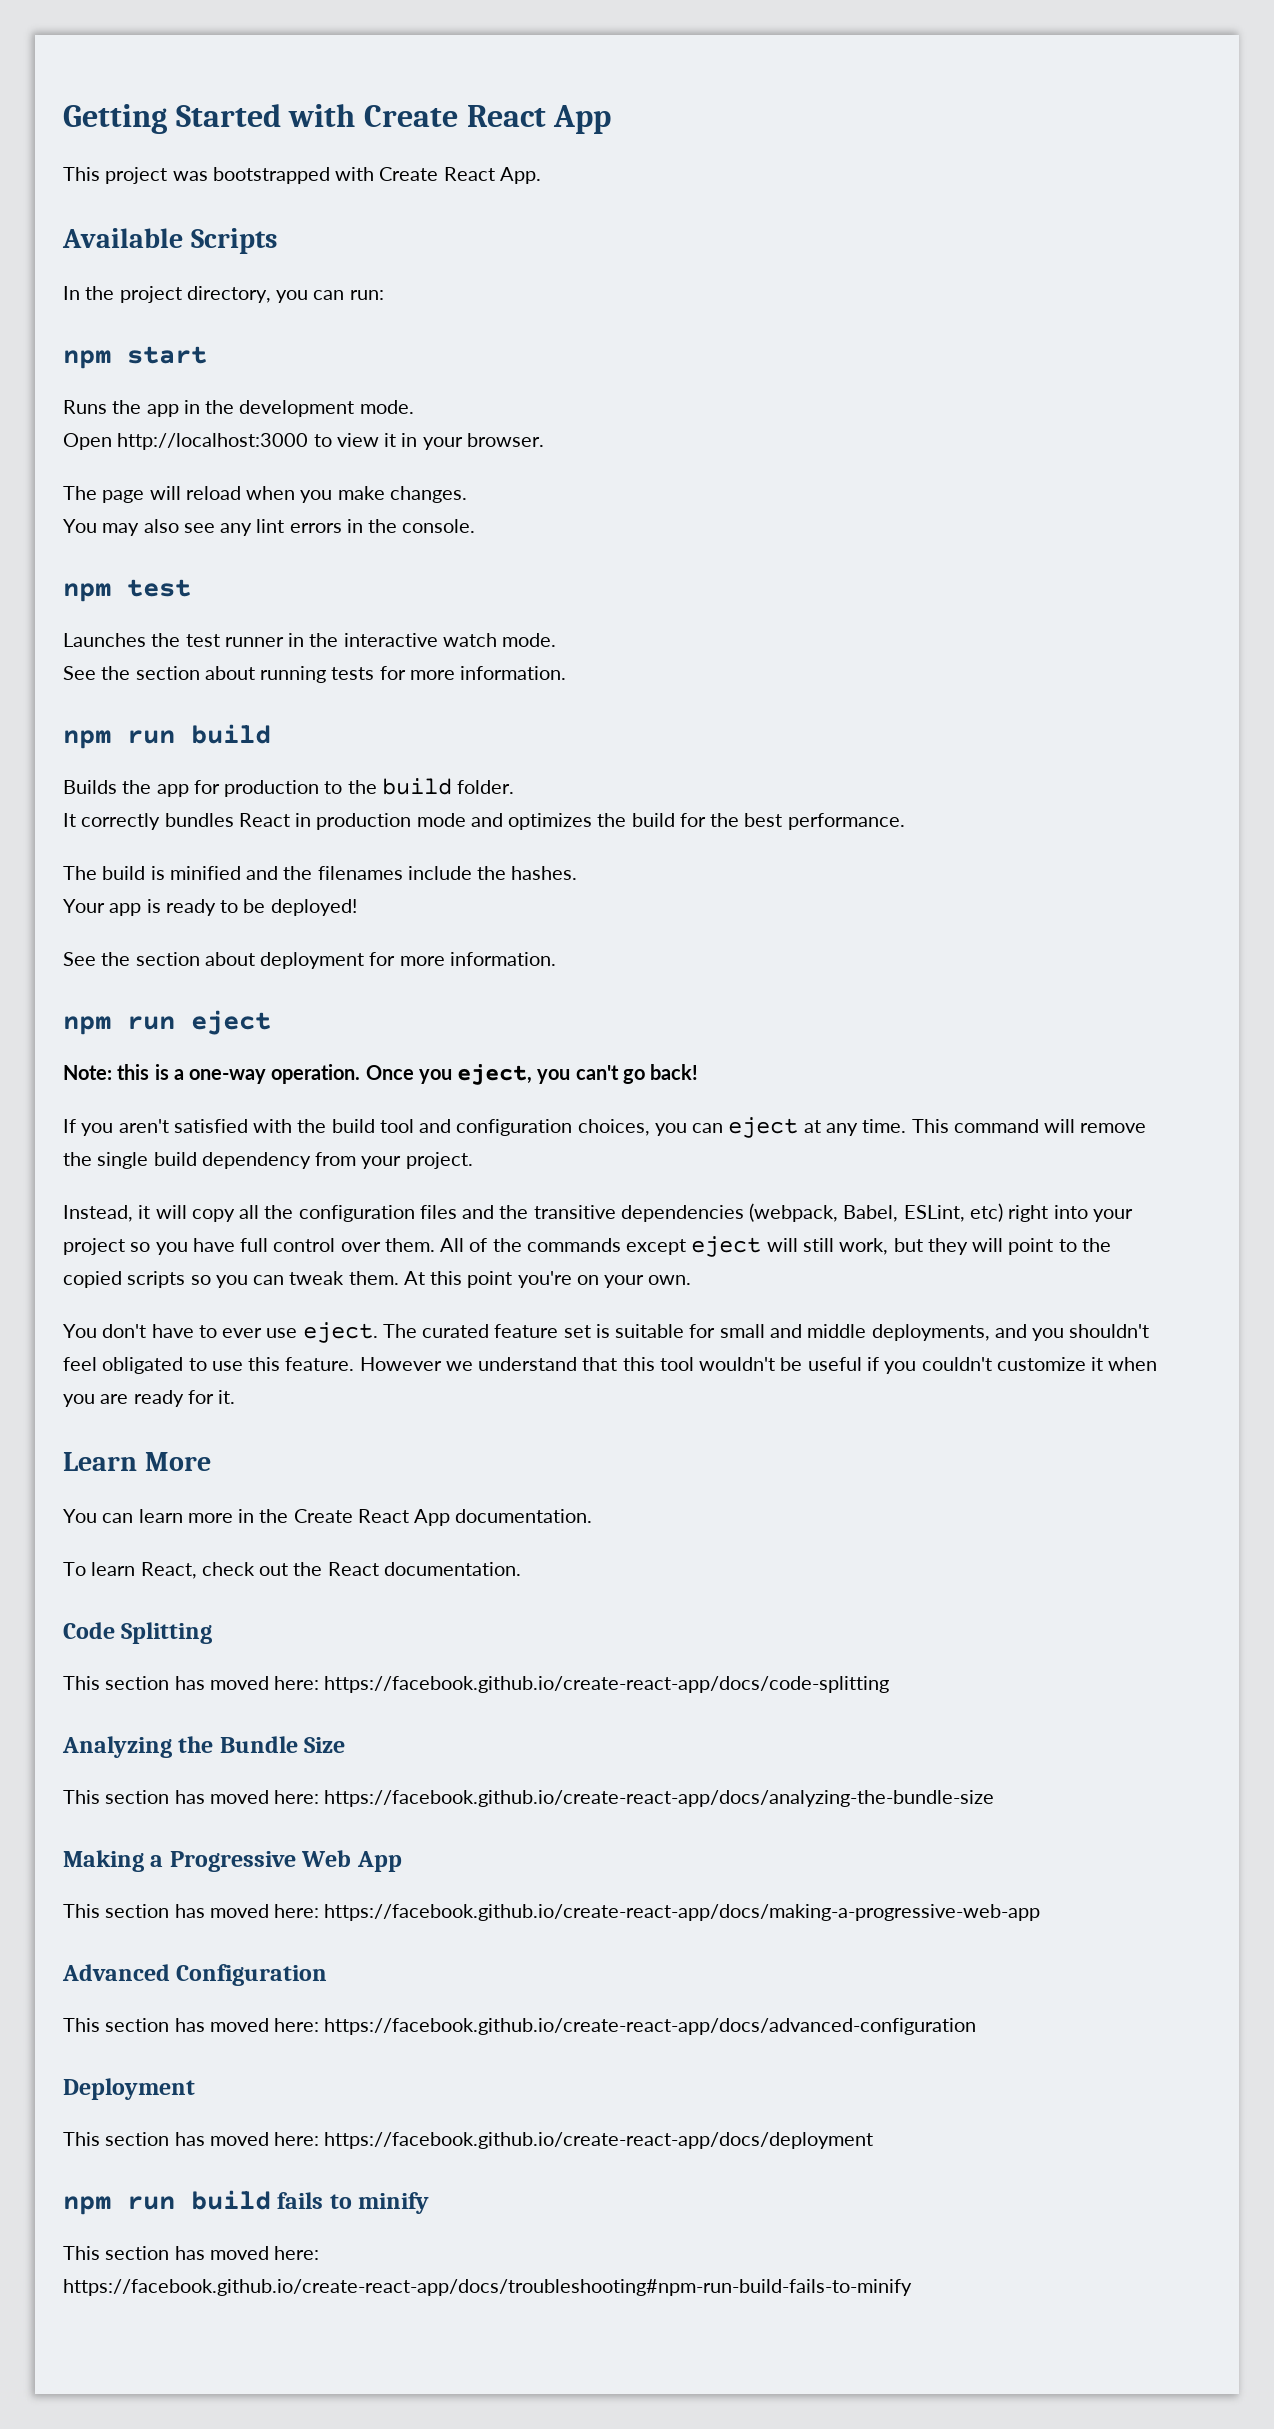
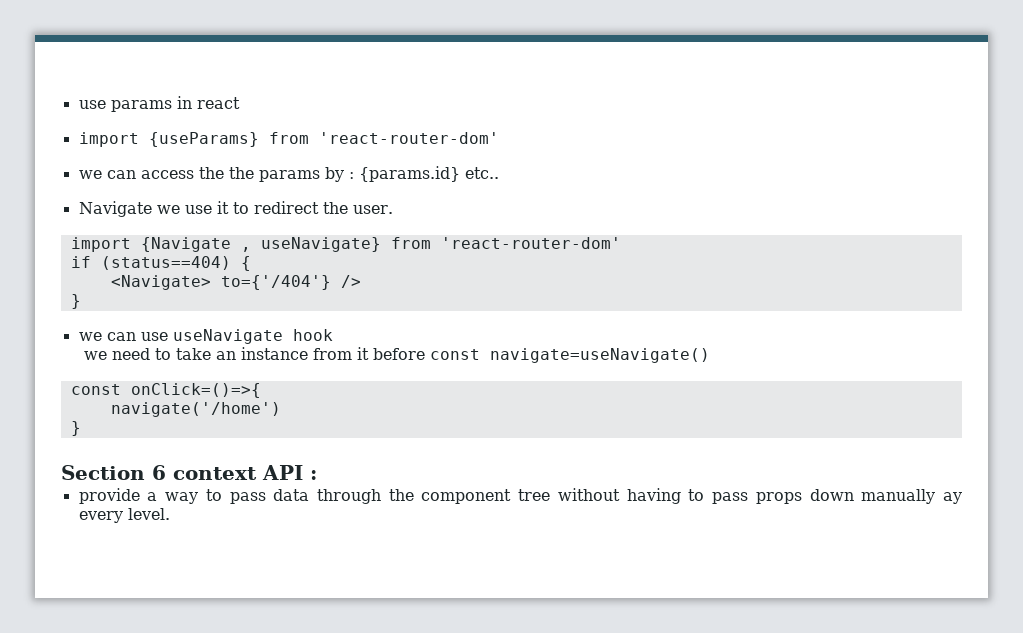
[63,104,612,134] [63,167,541,184] [62,228,277,254] [63,286,384,303] [63,346,207,369] [63,400,414,417] [63,433,544,450] [63,486,467,503] [63,519,476,536] [63,579,191,602] [63,633,557,647] [63,666,567,683] [63,724,271,749] [63,778,515,797] [63,813,905,830] [63,866,578,880] [63,899,357,916] [63,952,556,969] [63,1010,271,1035] [63,1064,699,1085] [63,1117,1147,1138] [63,1152,473,1169] [63,1203,1133,1222] [63,1236,1111,1257] [63,1271,692,1288] [63,1322,1150,1343] [63,1357,1158,1374] [63,1390,236,1407] [63,1452,211,1471] [63,1509,593,1526] [63,1562,521,1579] [63,1622,213,1644] [63,1676,890,1693] [62,1736,346,1758] [63,1790,995,1807] [63,1850,402,1872] [63,1904,1041,1921] [62,1964,328,1986] [63,2018,977,2035] [63,2078,195,2100] [63,2132,874,2149] [63,2190,430,2215] [63,2246,320,2260] [63,2279,912,2296] Getting Started with Create React App // This project was bootstrapped with Create React App. // Available Scripts // In the project directory, you can run: // npm start // Runs the app in the development mode. // Open http://localhost:3000 to view it in your browser. // The page will reload when you make changes. // You may also see any lint errors in the console. // npm test // Launches the test runner in the interactive watch mode. // See the section about running tests for more information. // npm run build // Builds the app for production to the build folder. // It correctly bundles React in production mode and optimizes the build for the best performance. // The build is minified and the filenames include the hashes. // Your app is ready to be deployed! // See the section about deployment for more information. // npm run eject // Note: this is a one-way operation. Once you eject, you can't go back! // If you aren't satisfied with the build tool and configuration choices, you can eject at any time. This command will remove the single build dependency from your project. // Instead, it will copy all the configuration files and the transitive dependencies (webpack, Babel, ESLint, etc) right into your project so you have full control over them. All of the commands except eject will still work, but they will point to the copied scripts so you can tweak them. At this point you're on your own. // You don't have to ever use eject. The curated feature set is suitable for small and middle deployments, and you shouldn't feel obligated to use this feature. However we understand that this tool wouldn't be useful if you couldn't customize it when you are ready for it. // Learn More // You can learn more in the Create React App documentation. // To learn React, check out the React documentation. // Code Splitting // This section has moved here: https://facebook.github.io/create-react-app/docs/code-splitting // Analyzing the Bundle Size // This section has moved here: https://facebook.github.io/create-react-app/docs/analyzing-the-bundle-size // Making a Progressive Web App // This section has moved here: https://facebook.github.io/create-react-app/docs/making-a-progressive-web-app // Advanced Configuration // This section has moved here: https://facebook.github.io/create-react-app/docs/advanced-configuration // Deployment // This section has moved here: https://facebook.github.io/create-react-app/docs/deployment // npm run build fails to minify // This section has moved here: https://facebook.github.io/create-react-app/docs/troubleshooting#npm-run-build-fails-to-minify -> [78,96,240,112] [78,132,499,147] [78,166,499,182] [78,201,393,217] [70,237,621,252] [70,256,251,271] [110,275,361,290] [70,294,81,309] [78,329,333,344] [83,347,710,363] [70,383,261,398] [110,402,281,417] [70,421,81,436] [61,465,317,480] [78,488,963,504] [78,508,170,523] use params in react // import {useParams} from 'react-router-dom' // we can access the the params by : {params.id} etc.. // Navigate we use it to redirect the user. // import {Navigate , useNavigate} from 'react-router-dom' // if (status==404) { // <Navigate> to={'/404'} /> // } // we can use useNavigate hook // we need to take an instance from it before const navigate=useNavigate() // const onClick=()=>{ // navigate('/home') // } // Section 6 context API : // provide a way to pass data through the component tree without having to pass props down manually ay every level.

